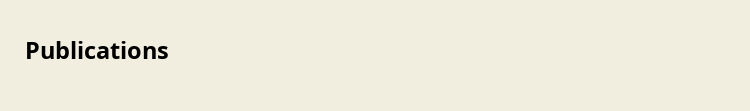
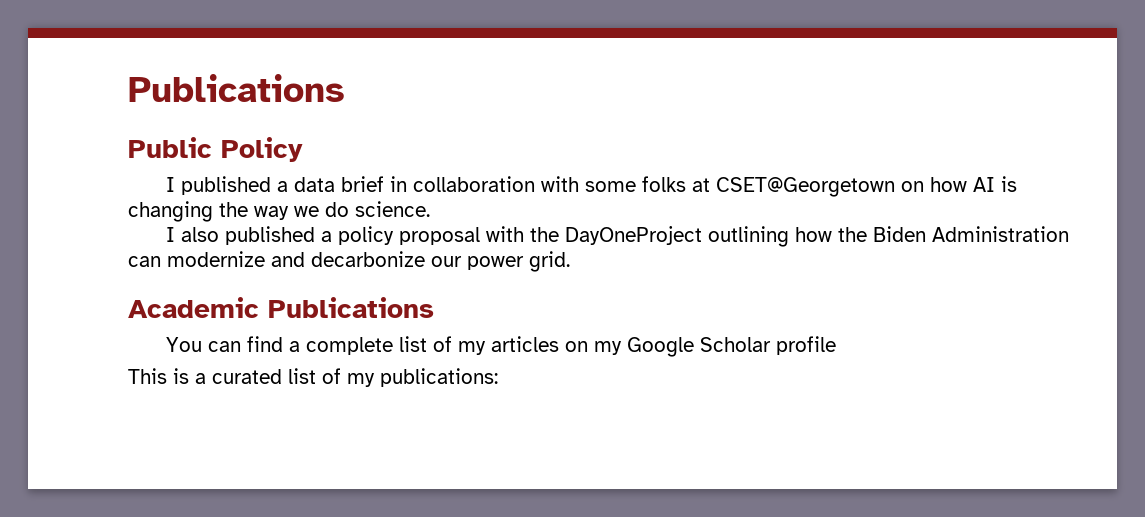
[25,41,169,59] Publications -> [128,74,345,102] [128,137,303,162] [165,176,1017,197] [128,201,430,222] [165,226,1069,247] [128,251,570,272] [128,297,434,318] [165,336,836,357] [128,368,498,387] Publications // Public Policy // I published a data brief in collaboration with some folks at CSET@Georgetown on how AI is changing the way we do science. // I also published a policy proposal with the DayOneProject outlining how the Biden Administration can modernize and decarbonize our power grid. // Academic Publications // You can find a complete list of my articles on my Google Scholar profile // This is a curated list of my publications:

